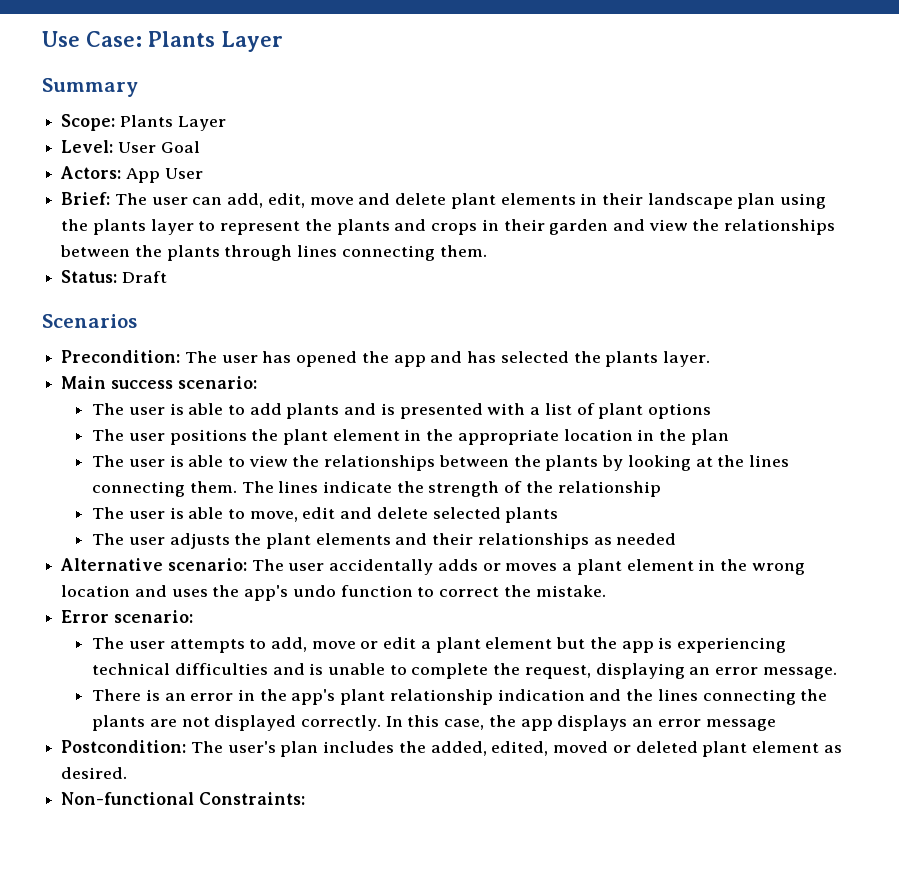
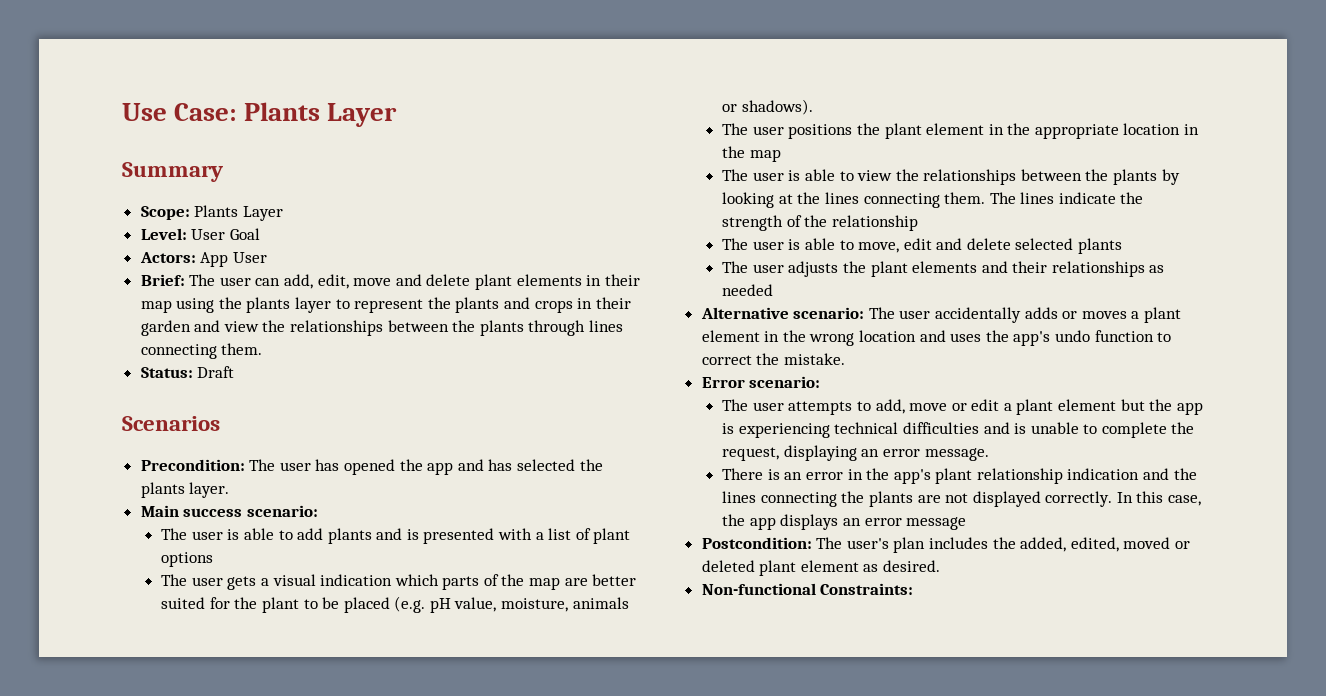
[647,193,776,209] landscape plan -> [140,300,172,313] map
(711, 411) none -> [161,574,637,590] [161,596,629,613] [722,99,813,115] // The user gets a visual indication which parts of the map are better suited for the plant to be placed (e.g. pH value, moisture, animals or shadows).
[690,429,729,445] plan -> [749,149,781,162] map

